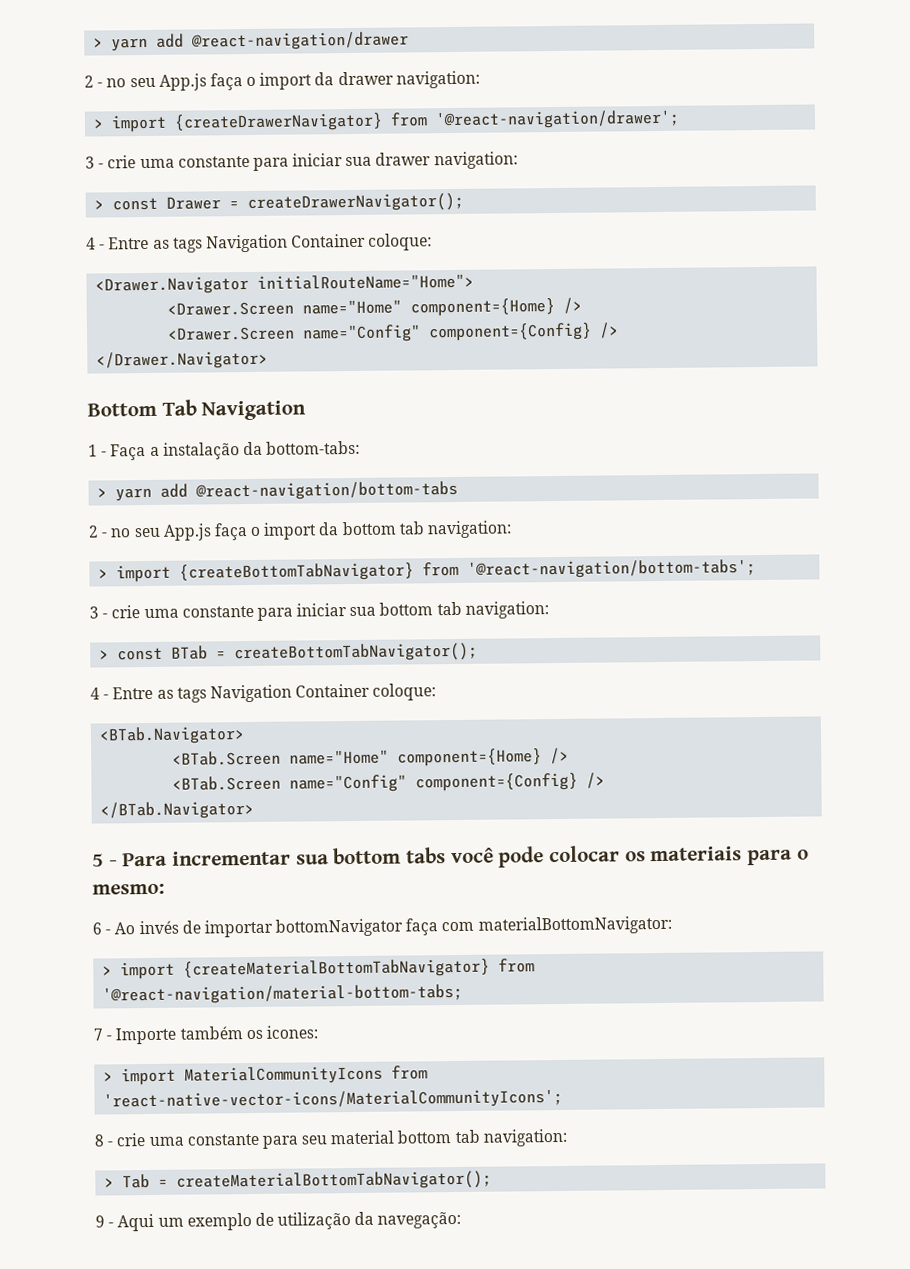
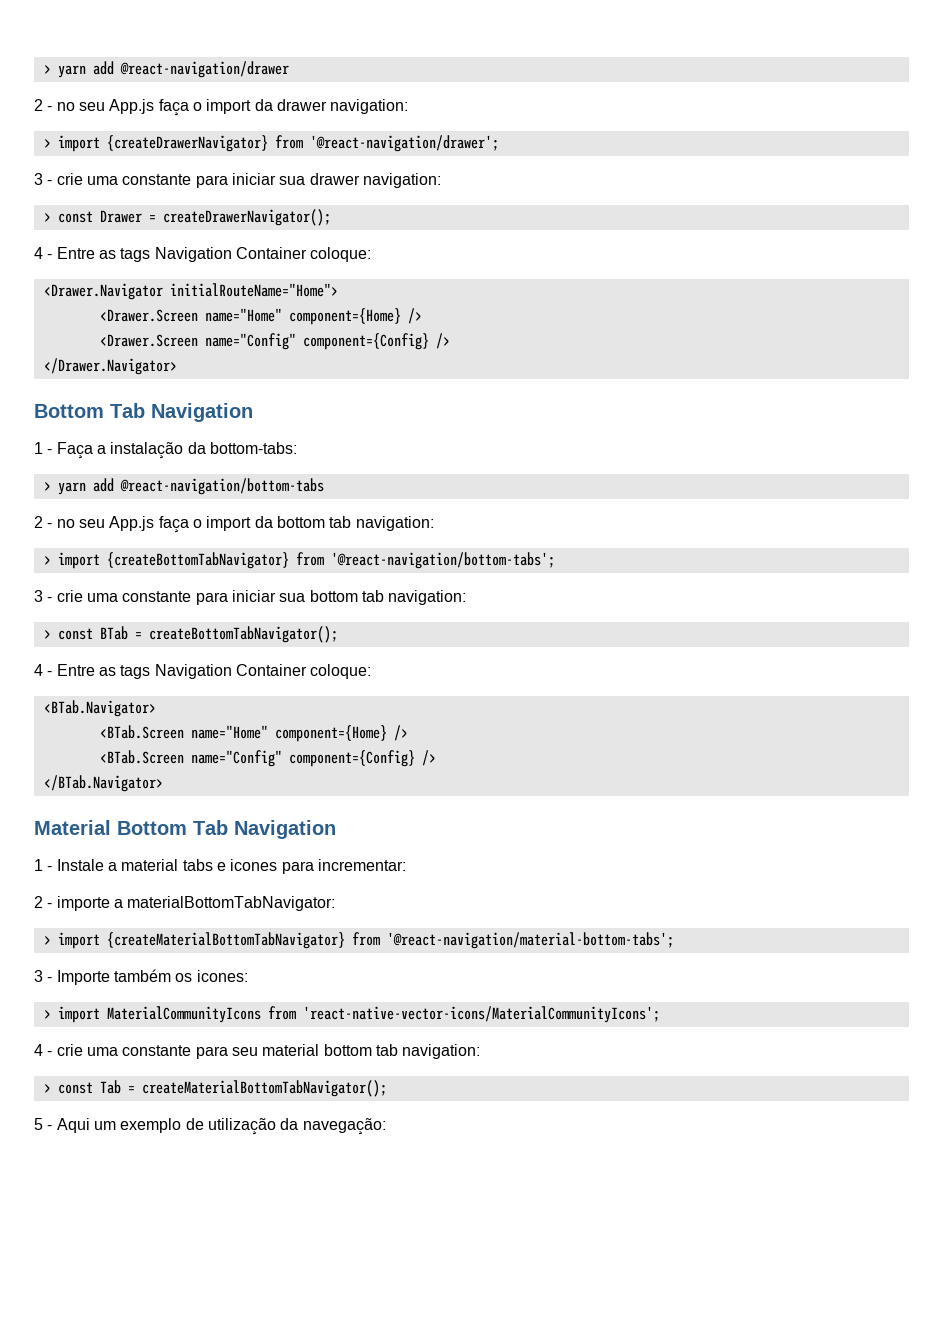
[92,845,809,868] [92,882,165,895] [92,915,672,938] 5 - Para incrementar sua bottom tabs você pode colocar os materiais para o mesmo: // 6 - Ao invés de importar bottomNavigator faça com materialBottomNavigator: -> [34,820,336,839] [34,859,406,874] [34,896,336,911] Material Bottom Tab Navigation // 1 - Instale a material tabs e icones para incrementar: // 2 - importe a materialBottomTabNavigator:
[102,983,464,1005] [93,1028,103,1041] '@react-navigation/material-bottom-tabs; // 7 -> [386,932,674,949] [34,970,43,982] '@react-navigation/material-bottom-tabs'; // 3
[94,1134,104,1147] 8 -> [34,1044,43,1056] 4
(115, 1183) none -> [57,1082,93,1094] const
[95,1215,105,1228] 9 -> [34,1118,43,1130] 5

